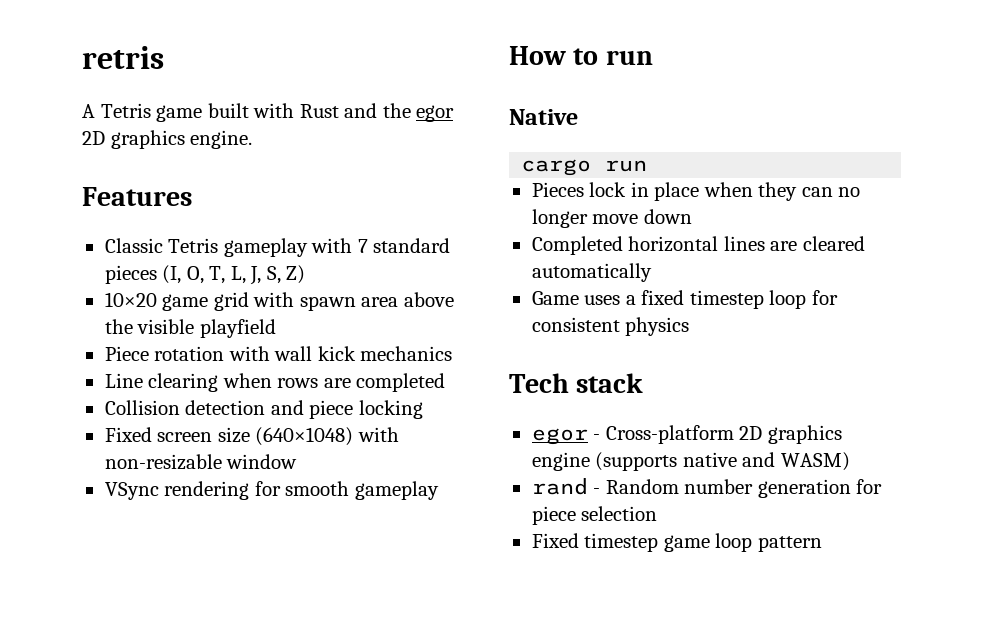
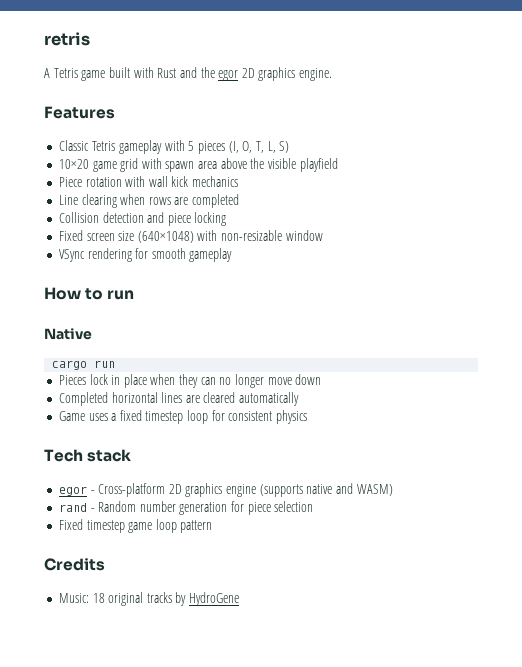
[357,238,451,253] 7 standard -> [188,141,195,151] 5
[250,265,306,285] J, S, Z) -> [279,141,290,153] S)
(822, 544) none -> [44,558,105,571] [58,592,240,606] // Credits // Music: 18 original tracks by HydroGene

